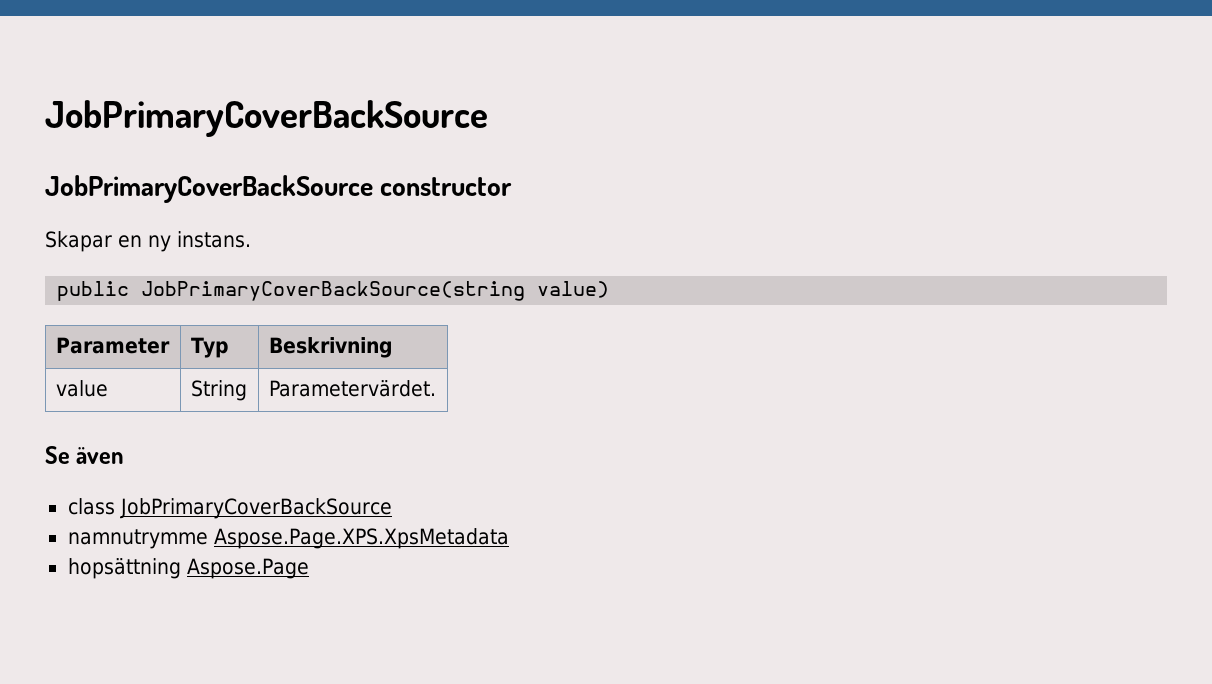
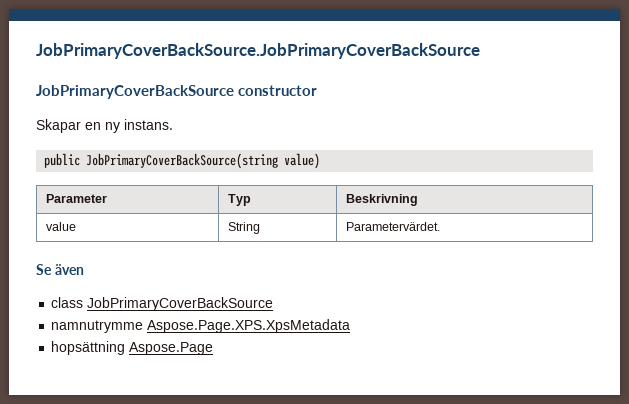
[45,100,488,137] JobPrimaryCoverBackSource -> [36,43,480,59] JobPrimaryCoverBackSource.JobPrimaryCoverBackSource

